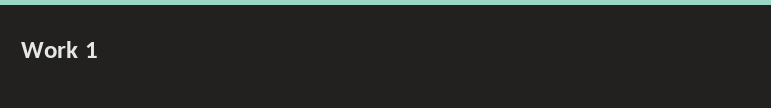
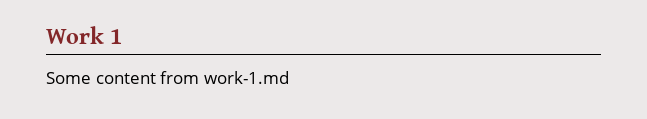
(98, 50) none -> [46,71,289,84] // Some content from work-1.md

